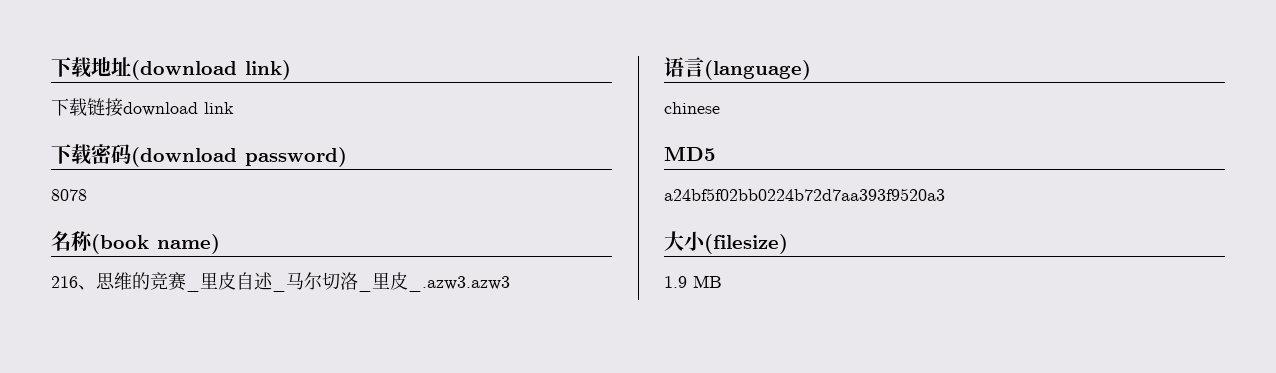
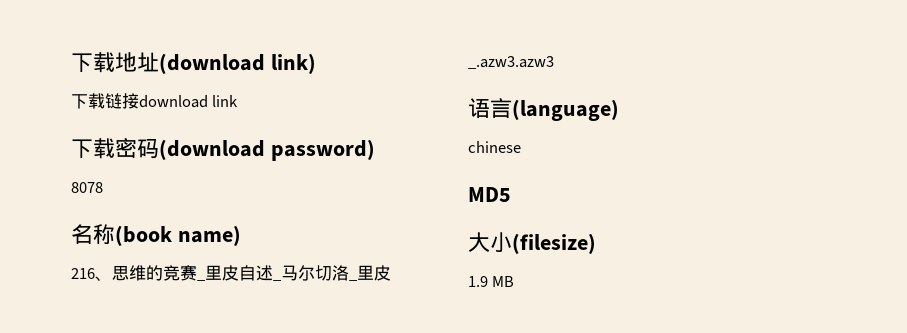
[664,188,945,201] // a24bf5f02bb0224b72d7aa393f9520a3 -> (511, 194) none

